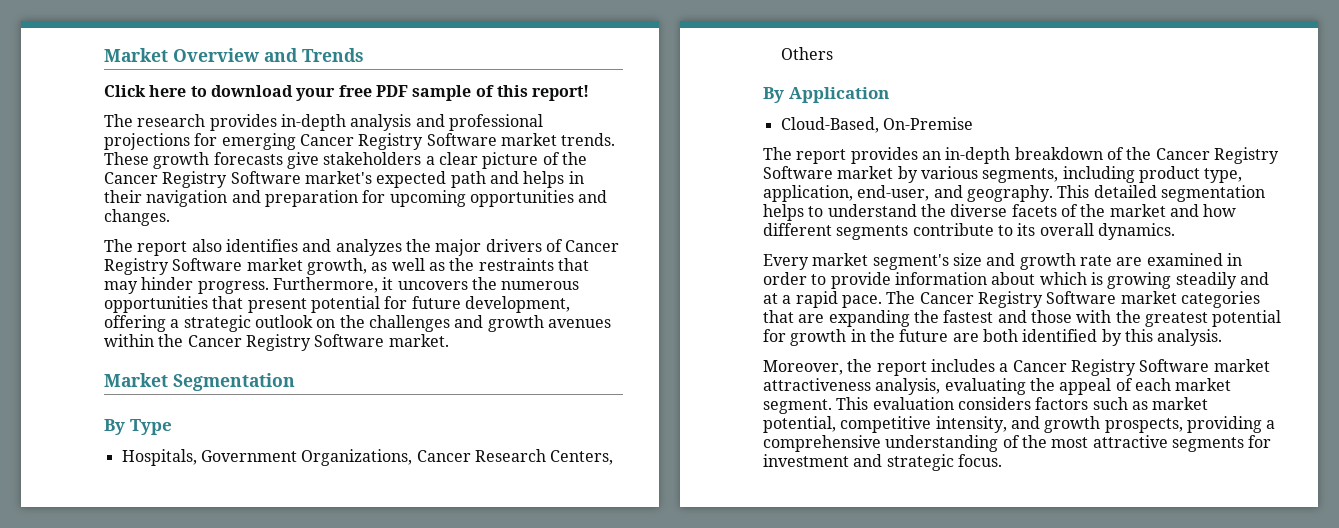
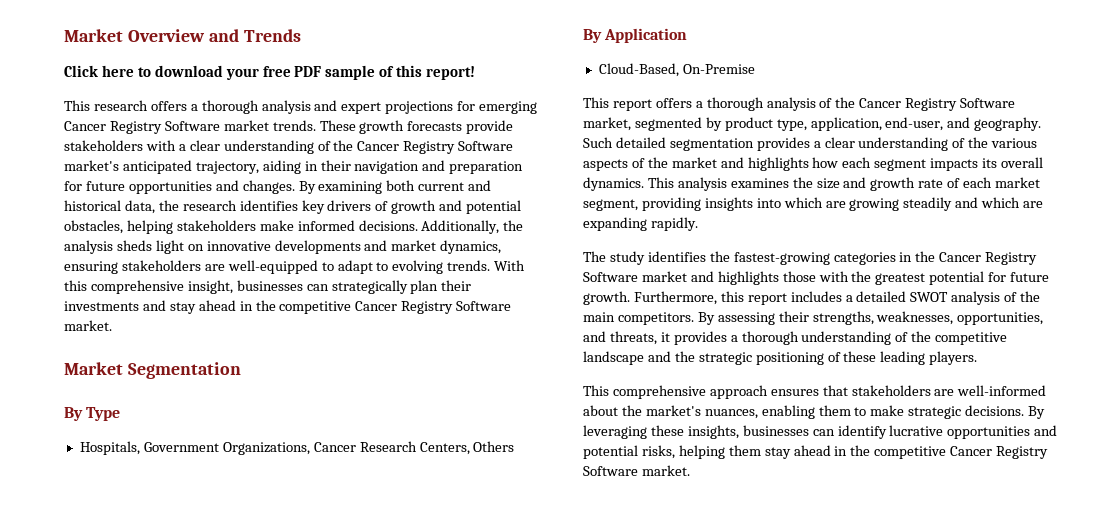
[104,114,346,131] The research provides in-depth -> [64,100,259,114] This research offers a thorough
[448,114,543,131] professional -> [341,102,382,114] expert
[286,152,539,169] give stakeholders a clear picture -> [466,120,514,134] [64,140,314,154] provide stakeholders with a clear understanding
[376,171,565,188] expected path and helps -> [122,160,301,174] anticipated trajectory, aiding
[389,190,466,207] upcoming -> [85,181,125,191] future
[104,239,620,256] [104,258,589,275] [104,277,580,294] [104,296,570,313] [104,315,611,332] [104,334,184,347] // The report also identifies and analyzes the major drivers of Cancer Registry Software market growth, as well as the restraints that may hinder progress. Furthermore, it uncovers the numerous opportunities that present potential for future development, offering a strategic outlook on the challenges and growth avenues within the -> [298,180,492,194] [64,200,522,214] [64,220,524,234] [64,240,502,254] [64,260,526,274] [64,280,472,294] [64,300,352,314] By examining both current and historical data, the research identifies key drivers of growth and potential obstacles, helping stakeholders make informed decisions. Additionally, the analysis sheds light on innovative developments and market dynamics, ensuring stakeholders are well-equipped to adapt to evolving trends. With this comprehensive insight, businesses can strategically plan their investments and stay ahead in the competitive
[763,147,1279,164] [763,166,1135,183] The report provides an in-depth breakdown of the Cancer Registry Software market by various segments, including -> [583,97,1016,111] [583,117,722,131] This report offers a thorough analysis of the Cancer Registry Software market, segmented by
[1057,185,1090,198] This -> [583,137,613,148] Such
[763,204,1237,221] [763,223,1175,240] [763,253,1242,270] [763,272,1269,289] [763,291,1260,308] [763,310,1027,327] helps to understand the diverse facets of the market and how different segments contribute to its overall dynamics. // Every market segment's size and growth rate are examined in order to provide information about which is growing steadily and at a rapid pace. The Cancer Registry Software market categories that are expanding the fastest and -> [756,137,1038,151] [583,157,1044,171] [583,177,1041,191] [583,197,1044,211] [583,217,698,231] [583,251,1038,265] [583,271,779,285] provides a clear understanding of the various aspects of the market and highlights how each segment impacts its overall dynamics. This analysis examines the size and growth rate of each market segment, providing insights into which are growing steadily and which are expanding rapidly. // The study identifies the fastest-growing categories in the Cancer Registry Software market and highlights
[790,329,1223,346] [763,359,1270,376] [763,378,1232,395] [763,397,1209,414] [763,416,1276,433] [763,435,1272,452] [763,454,1002,471] growth in the future are both identified by this analysis. // Moreover, the report includes a Cancer Registry Software market attractiveness analysis, evaluating the appeal of each market segment. This evaluation considers factors such as market potential, competitive intensity, and growth prospects, providing a comprehensive understanding of the most attractive segments for investment and strategic focus. -> [1010,272,1050,282] [583,291,1041,305] [583,311,1044,325] [583,331,1008,345] [583,351,978,365] [583,385,1047,399] [583,405,1046,419] [583,425,1058,439] [583,445,1049,459] [583,465,690,476] future growth. Furthermore, this report includes a detailed SWOT analysis of the main competitors. By assessing their strengths, weaknesses, opportunities, and threats, it provides a thorough understanding of the competitive landscape and the strategic positioning of these leading players. // This comprehensive approach ensures that stakeholders are well-informed about the market's nuances, enabling them to make strategic decisions. By leveraging these insights, businesses can identify lucrative opportunities and potential risks, helping them stay ahead in the competitive Cancer Registry Software market.

